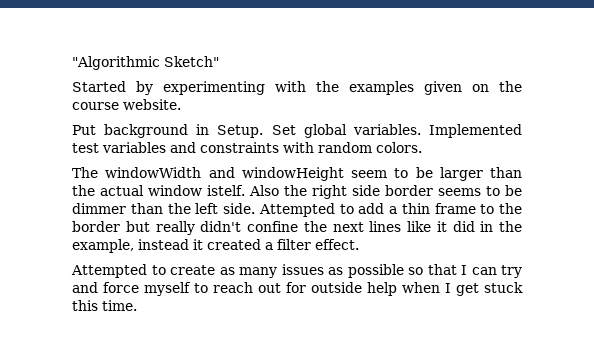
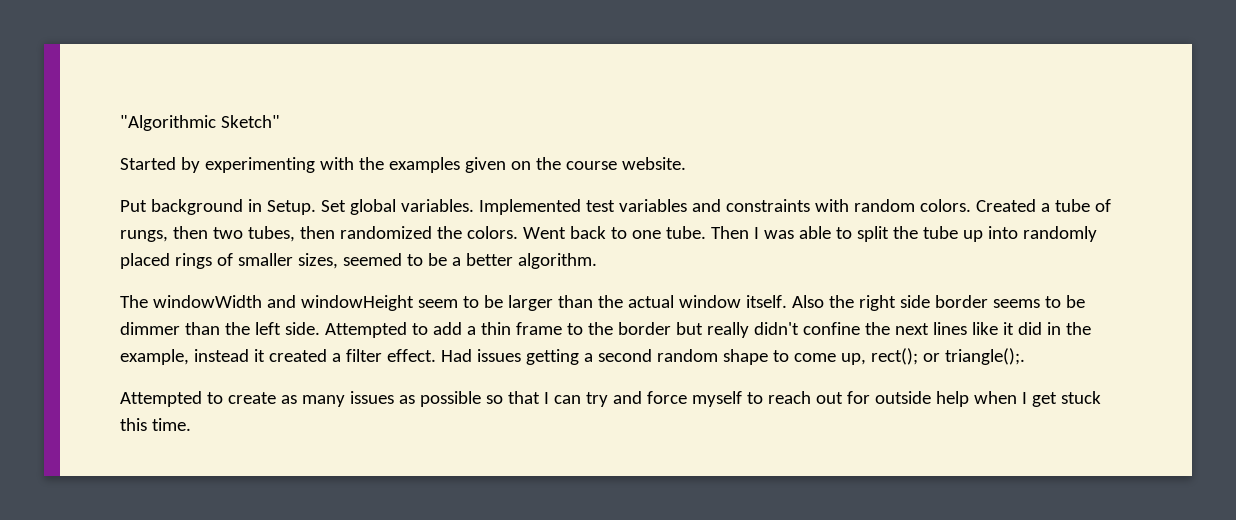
(422, 147) none -> [975,199,1111,212] [120,226,1097,242] [120,253,597,269] Created a tube of rungs, then two tubes, then randomized the colors. Went back to one tube. Then I was able to split the tube up into randomly placed rings of smaller sizes, seemed to be a better algorithm.
[207,185,245,196] istelf. -> [745,295,787,308] itself.
(359, 244) none -> [440,348,1025,365] Had issues getting a second random shape to come up, rect(); or triangle();.

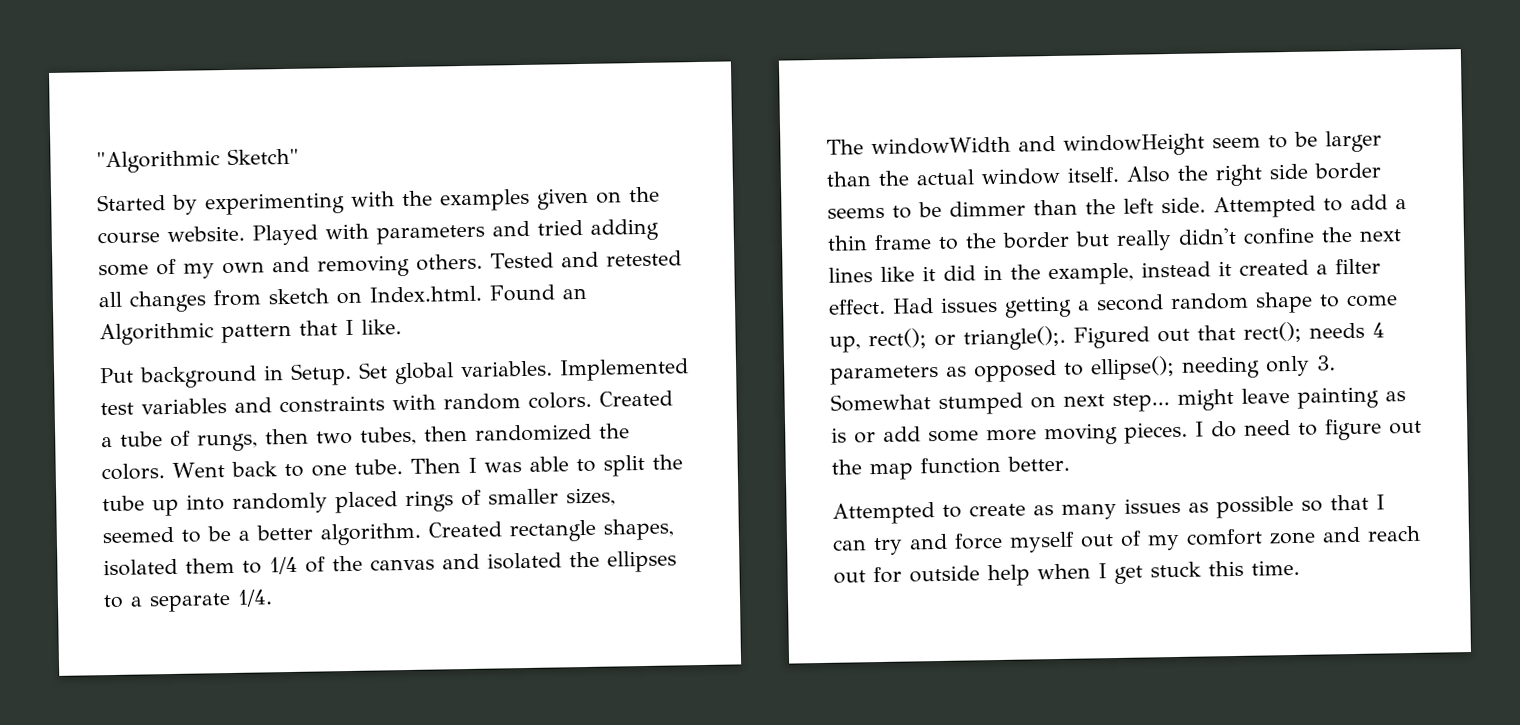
(686, 163) none -> [252,218,659,246] [98,250,682,279] [98,284,587,313] [99,319,402,346] Played with parameters and tried adding some of my own and removing others. Tested and retested all changes from sketch on Index.html. Found an Algorithmic pattern that I like.
(597, 261) none -> [428,518,674,543] [103,550,677,577] [103,589,273,613] Created rectangle shapes, isolated them to 1/4 of the canvas and isolated the ellipses to a separate 1/4.
(1025, 356) none -> [1073,321,1385,349] [830,355,1336,385] [830,386,1406,415] [831,418,1422,446] [831,455,1070,481] Figured out that rect(); needs 4 parameters as opposed to ellipse(); needing only 3. Somewhat stumped on next step... might leave painting as is or add some more moving pieces. I do need to figure out the map function better.
[746,392,763,404] to -> [1080,526,1361,551] out of my comfort zone and

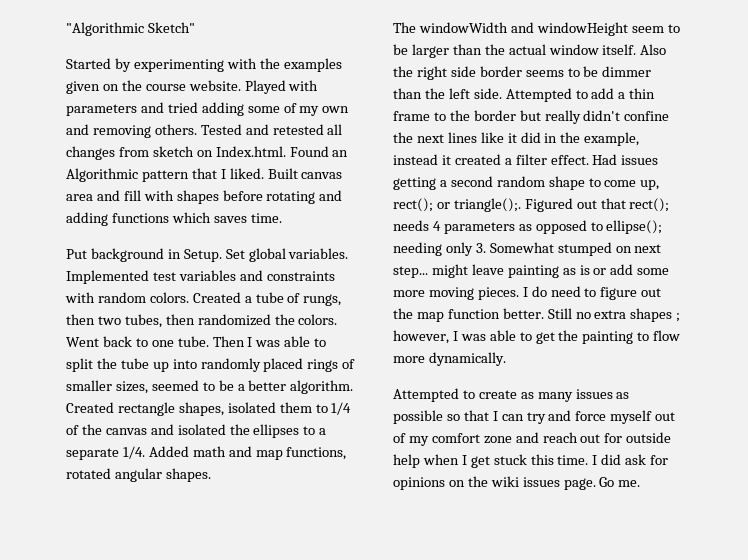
[361,319,402,335] like. -> [229,168,343,179] [66,190,343,204] [66,212,282,226] liked. Built canvas area and fill with shapes before rotating and adding functions which saves time.
(273, 598) none -> [148,446,347,460] [66,468,211,482] Added math and map functions, rotated angular shapes.
(1070, 463) none -> [547,308,681,322] [393,330,681,344] [393,352,506,366] Still no extra shapes ; however, I was able to get the painting to flow more dynamically.
(1300, 567) none -> [592,454,669,465] [393,476,641,490] I did ask for opinions on the wiki issues page. Go me.

